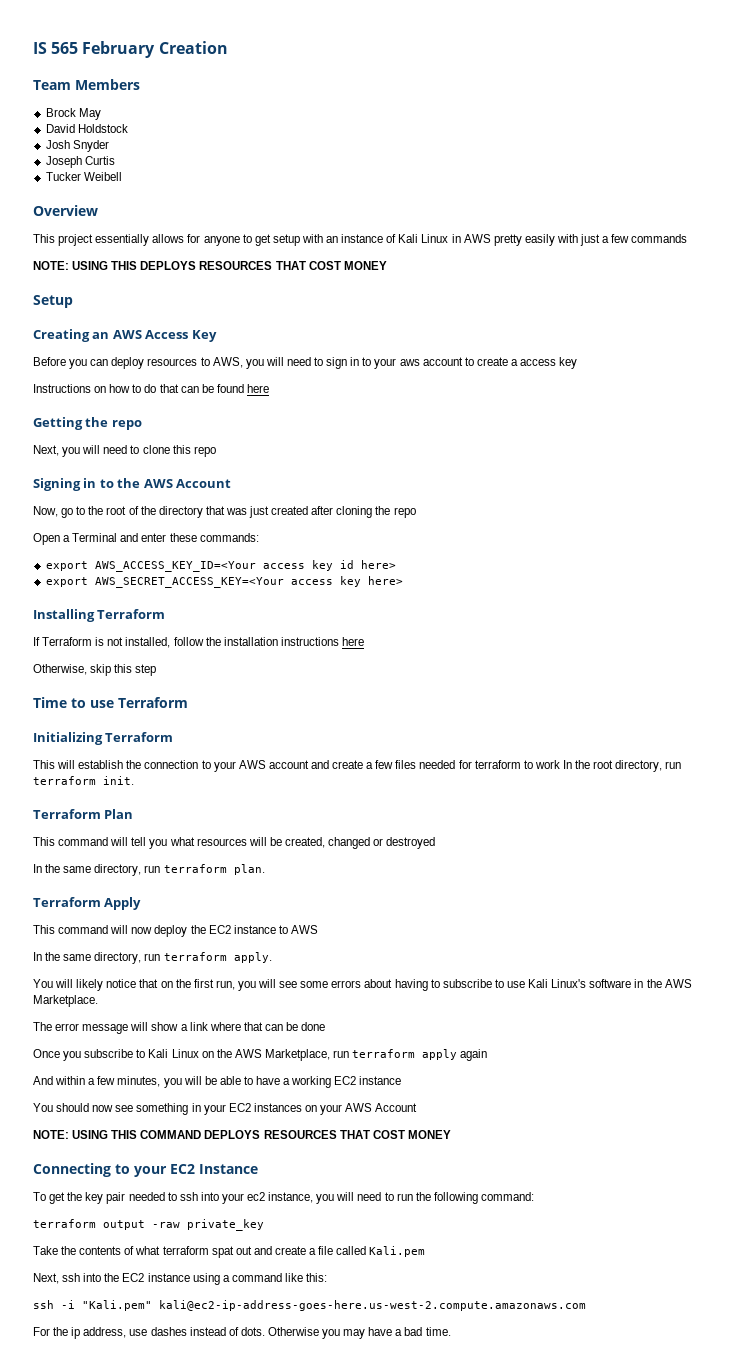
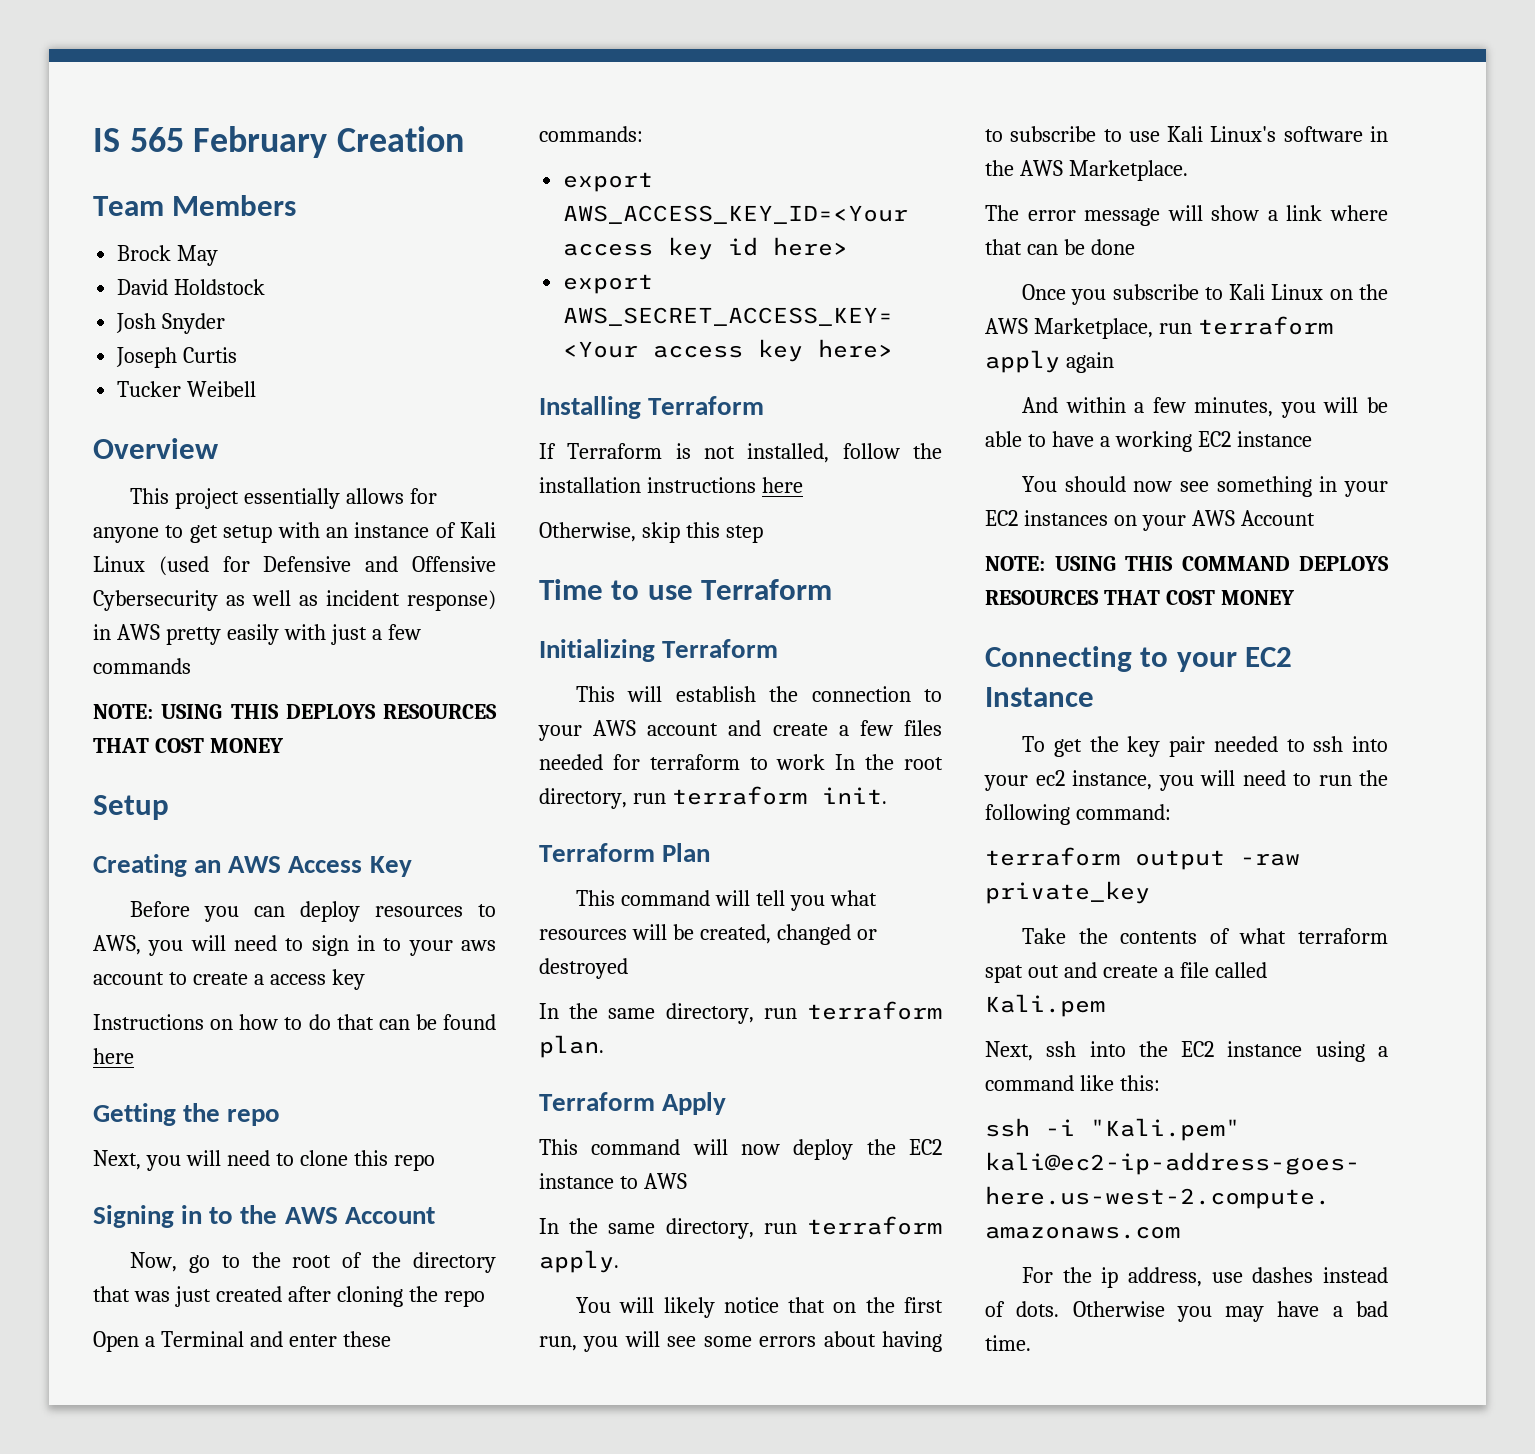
(449, 238) none -> [158,556,496,576] [93,590,496,611] (used for Defensive and Offensive Cybersecurity as well as incident response)

